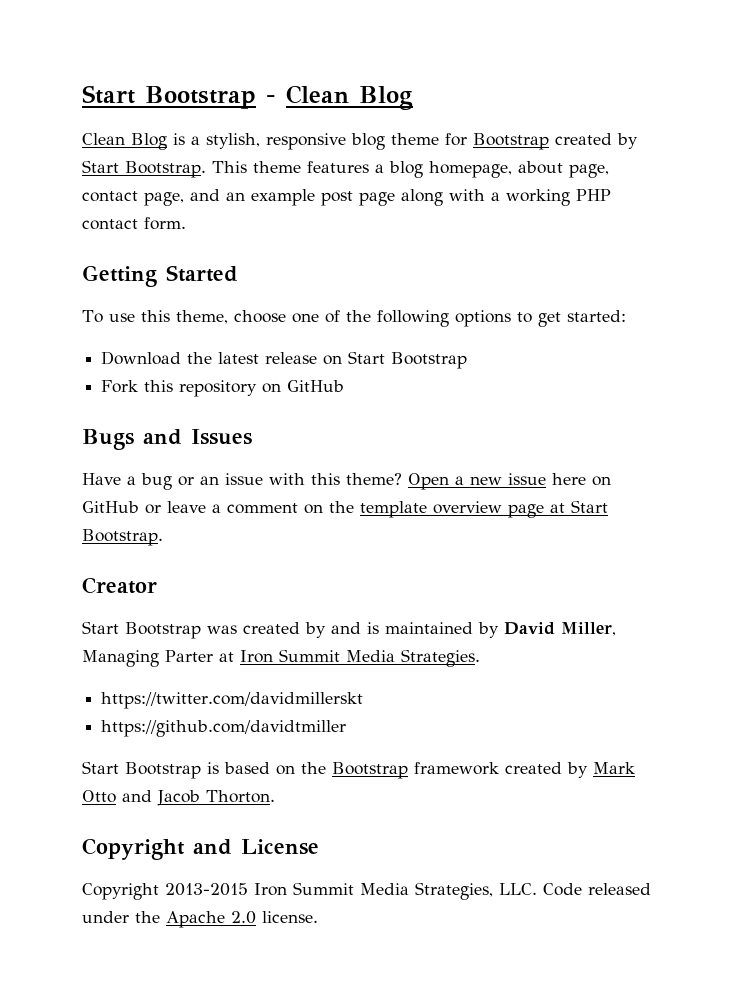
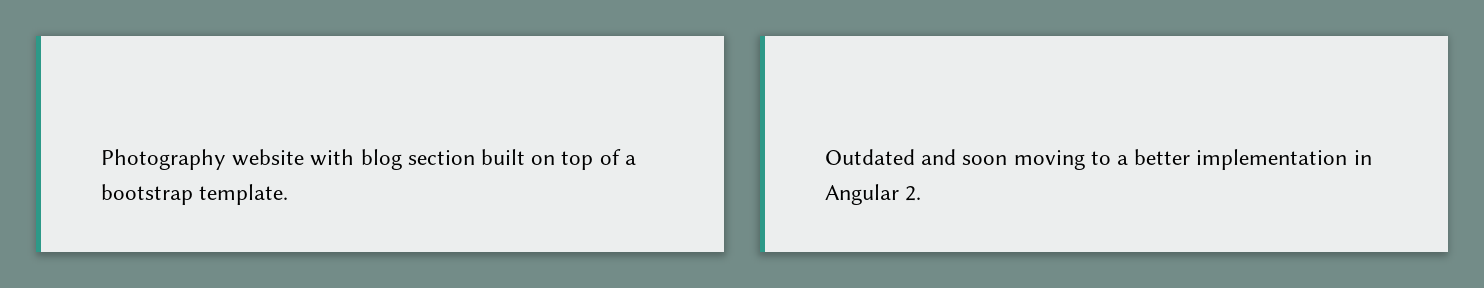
[82,85,413,110] [82,133,638,150] [82,160,609,178] [82,189,611,206] [82,217,186,230] [82,265,238,287] [82,310,626,327] [101,351,468,369] [101,380,345,397] [82,429,252,450] [82,473,611,490] [82,500,608,518] [82,529,163,546] [82,577,157,594] [82,621,616,639] [82,649,480,667] [101,692,364,709] [101,720,347,737] [82,761,635,779] [82,790,275,806] [82,838,319,860] [82,882,651,900] [82,911,318,928] Start Bootstrap - Clean Blog // Clean Blog is a stylish, responsive blog theme for Bootstrap created by Start Bootstrap. This theme features a blog homepage, about page, contact page, and an example post page along with a working PHP contact form. // Getting Started // To use this theme, choose one of the following options to get started: // Download the latest release on Start Bootstrap // Fork this repository on GitHub // Bugs and Issues // Have a bug or an issue with this theme? Open a new issue here on GitHub or leave a comment on the template overview page at Start Bootstrap. // Creator // Start Bootstrap was created by and is maintained by David Miller, Managing Parter at Iron Summit Media Strategies. // https://twitter.com/davidmillerskt // https://github.com/davidtmiller // Start Bootstrap is based on the Bootstrap framework created by Mark Otto and Jacob Thorton. // Copyright and License // Copyright 2013-2015 Iron Summit Media Strategies, LLC. Code released under the Apache 2.0 license. -> [101,149,636,170] [101,184,289,205] [825,149,1372,170] [825,184,922,205] Photography website with blog section built on top of a bootstrap template. // Outdated and soon moving to a better implementation in Angular 2.

